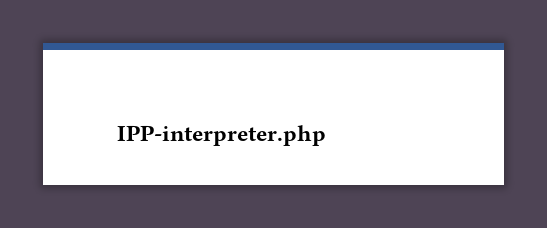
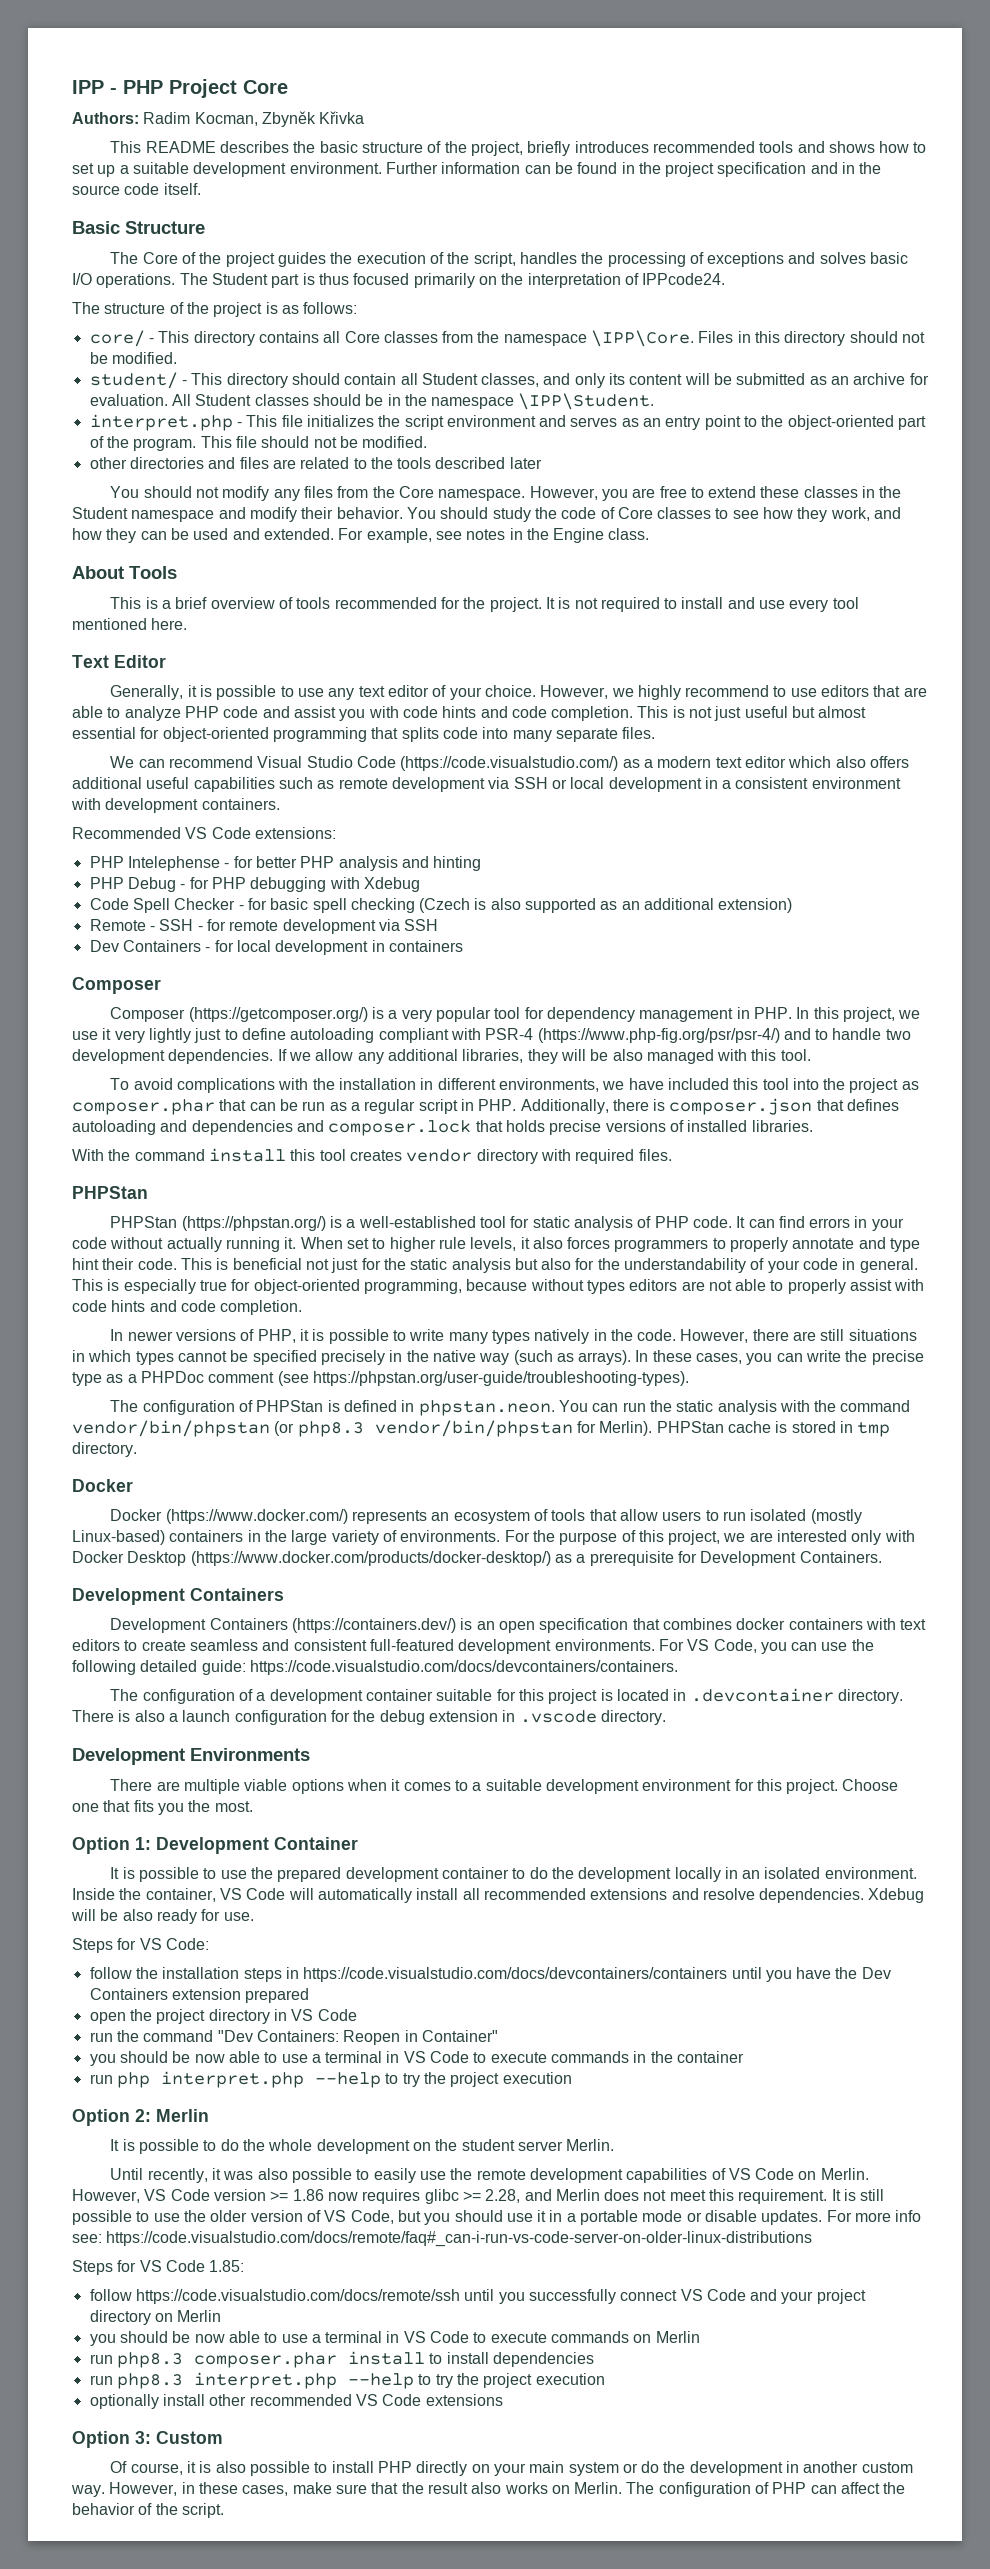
[117,125,326,146] IPP-interpreter.php -> [72,79,288,98] [72,111,365,127] [110,141,927,156] [72,162,882,177] [72,183,201,195] [72,221,205,234] [110,252,909,267] [72,273,726,288] [72,302,358,317] [89,330,926,347] [89,352,177,364] [89,372,929,389] [89,393,655,410] [89,414,927,431] [89,436,428,451] [89,457,542,469] [110,486,902,501] [72,507,902,522] [72,528,650,543] [72,566,177,579] [110,597,859,612] [72,618,188,630] [72,655,166,668] [110,685,927,700] [72,706,867,721] [72,727,656,742] [110,756,909,771] [72,777,901,792] [71,798,280,813] [72,827,336,839] [89,856,482,871] [89,877,420,892] [89,898,793,913] [89,919,439,934] [89,940,463,955] [72,977,161,994] [110,1007,921,1022] [72,1028,911,1043] [72,1049,811,1064] [110,1078,919,1093] [72,1098,900,1115] [72,1120,813,1136] [72,1148,672,1164] [72,1186,148,1199] [110,1216,904,1231] [72,1237,921,1252] [72,1258,918,1273] [72,1279,925,1294] [72,1300,303,1315] [110,1329,917,1344] [72,1350,924,1365] [72,1371,689,1386] [110,1400,911,1416] [72,1420,891,1437] [72,1442,137,1457] [72,1479,133,1492] [110,1509,862,1524] [72,1530,915,1545] [72,1551,882,1566] [72,1588,284,1605] [110,1618,927,1633] [72,1639,874,1654] [72,1660,678,1675] [110,1688,903,1704] [72,1710,666,1725] [72,1748,310,1765] [110,1779,899,1794] [72,1800,253,1815] [72,1837,358,1854] [110,1867,917,1882] [72,1888,925,1903] [71,1909,254,1924] [72,1938,209,1953] [89,1967,891,1982] [89,1988,310,2003] [89,2009,357,2024] [89,2030,498,2045] [89,2051,745,2066] [89,2071,572,2088] [72,2109,209,2126] [110,2139,615,2154] [110,2168,869,2183] [72,2189,885,2204] [72,2210,922,2225] [72,2231,813,2247] [72,2260,245,2275] [89,2289,866,2304] [89,2310,222,2325] [89,2331,700,2346] [89,2351,594,2368] [89,2372,605,2389] [89,2394,503,2409] [72,2431,223,2448] [110,2461,913,2476] [71,2482,906,2497] [72,2503,224,2518] IPP - PHP Project Core // Authors: Radim Kocman, Zbyněk Křivka // This README describes the basic structure of the project, briefly introduces recommended tools and shows how to set up a suitable development environment. Further information can be found in the project specification and in the source code itself. // Basic Structure // The Core of the project guides the execution of the script, handles the processing of exceptions and solves basic I/O operations. The Student part is thus focused primarily on the interpretation of IPPcode24. // The structure of the project is as follows: // core/ - This directory contains all Core classes from the namespace \IPP\Core. Files in this directory should not be modified. // student/ - This directory should contain all Student classes, and only its content will be submitted as an archive for evaluation. All Student classes should be in the namespace \IPP\Student. // interpret.php - This file initializes the script environment and serves as an entry point to the object-oriented part of the program. This file should not be modified. // other directories and files are related to the tools described later // You should not modify any files from the Core namespace. However, you are free to extend these classes in the Student namespace and modify their behavior. You should study the code of Core classes to see how they work, and how they can be used and extended. For example, see notes in the Engine class. // About Tools // This is a brief overview of tools recommended for the project. It is not required to install and use every tool mentioned here. // Text Editor // Generally, it is possible to use any text editor of your choice. However, we highly recommend to use editors that are able to analyze PHP code and assist you with code hints and code completion. This is not just useful but almost essential for object-oriented programming that splits code into many separate files. // We can recommend Visual Studio Code (https://code.visualstudio.com/) as a modern text editor which also offers additional useful capabilities such as remote development via SSH or local development in a consistent environment with development containers. // Recommended VS Code extensions: // PHP Intelephense - for better PHP analysis and hinting // PHP Debug - for PHP debugging with Xdebug // Code Spell Checker - for basic spell checking (Czech is also supported as an additional extension) // Remote - SSH - for remote development via SSH // Dev Containers - for local development in containers // Composer // Composer (https://getcomposer.org/) is a very popular tool for dependency management in PHP. In this project, we use it very lightly just to define autoloading compliant with PSR-4 (https://www.php-fig.org/psr/psr-4/) and to handle two development dependencies. If we allow any additional libraries, they will be also managed with this tool. // To avoid complications with the installation in different environments, we have included this tool into the project as composer.phar that can be run as a regular script in PHP. Additionally, there is composer.json that defines autoloading and dependencies and composer.lock that holds precise versions of installed libraries. // With the command install this tool creates vendor directory with required files. // PHPStan // PHPStan (https://phpstan.org/) is a well-established tool for static analysis of PHP code. It can find errors in your code without actually running it. When set to higher rule levels, it also forces programmers to properly annotate and type hint their code. This is beneficial not just for the static analysis but also for the understandability of your code in general. This is especially true for object-oriented programming, because without types editors are not able to properly assist with code hints and code completion. // In newer versions of PHP, it is possible to write many types natively in the code. However, there are still situations in which types cannot be specified precisely in the native way (such as arrays). In these cases, you can write the precise type as a PHPDoc comment (see https://phpstan.org/user-guide/troubleshooting-types). // The configuration of PHPStan is defined in phpstan.neon. You can run the static analysis with the command vendor/bin/phpstan (or php8.3 vendor/bin/phpstan for Merlin). PHPStan cache is stored in tmp directory. // Docker // Docker (https://www.docker.com/) represents an ecosystem of tools that allow users to run isolated (mostly Linux-based) containers in the large variety of environments. For the purpose of this project, we are interested only with Docker Desktop (https://www.docker.com/products/docker-desktop/) as a prerequisite for Development Containers. // Development Containers // Development Containers (https://containers.dev/) is an open specification that combines docker containers with text editors to create seamless and consistent full-featured development environments. For VS Code, you can use the following detailed guide: https://code.visualstudio.com/docs/devcontainers/containers. // The configuration of a development container suitable for this project is located in .devcontainer directory. There is also a launch configuration for the debug extension in .vscode directory. // Development Environments // There are multiple viable options when it comes to a suitable development environment for this project. Choose one that fits you the most. // Option 1: Development Container // It is possible to use the prepared development container to do the development locally in an isolated environment. Inside the container, VS Code will automatically install all recommended extensions and resolve dependencies. Xdebug will be also ready for use. // Steps for VS Code: // follow the installation steps in https://code.visualstudio.com/docs/devcontainers/containers until you have the Dev Containers extension prepared // open the project directory in VS Code // run the command "Dev Containers: Reopen in Container" // you should be now able to use a terminal in VS Code to execute commands in the container // run php interpret.php --help to try the project execution // Option 2: Merlin // It is possible to do the whole development on the student server Merlin. // Until recently, it was also possible to easily use the remote development capabilities of VS Code on Merlin. However, VS Code version >= 1.86 now requires glibc >= 2.28, and Merlin does not meet this requirement. It is still possible to use the older version of VS Code, but you should use it in a portable mode or disable updates. For more info see: https://code.visualstudio.com/docs/remote/faq#_can-i-run-vs-code-server-on-older-linux-distributions // Steps for VS Code 1.85: // follow https://code.visualstudio.com/docs/remote/ssh until you successfully connect VS Code and your project directory on Merlin // you should be now able to use a terminal in VS Code to execute commands on Merlin // run php8.3 composer.phar install to install dependencies // run php8.3 interpret.php --help to try the project execution // optionally install other recommended VS Code extensions // Option 3: Custom // Of course, it is also possible to install PHP directly on your main system or do the development in another custom way. However, in these cases, make sure that the result also works on Merlin. The configuration of PHP can affect the behavior of the script.

